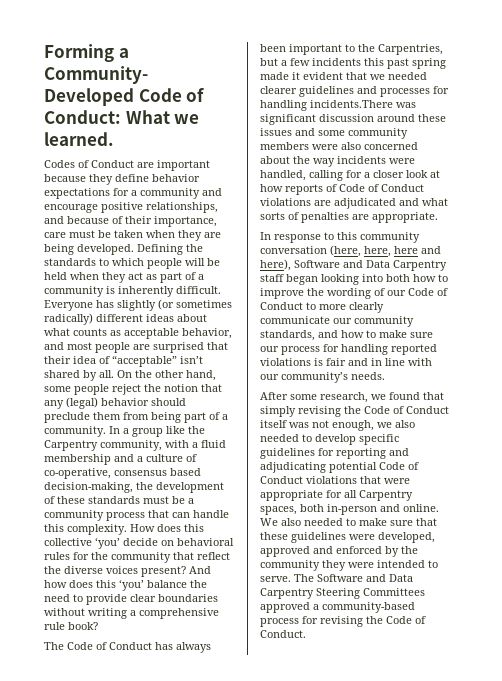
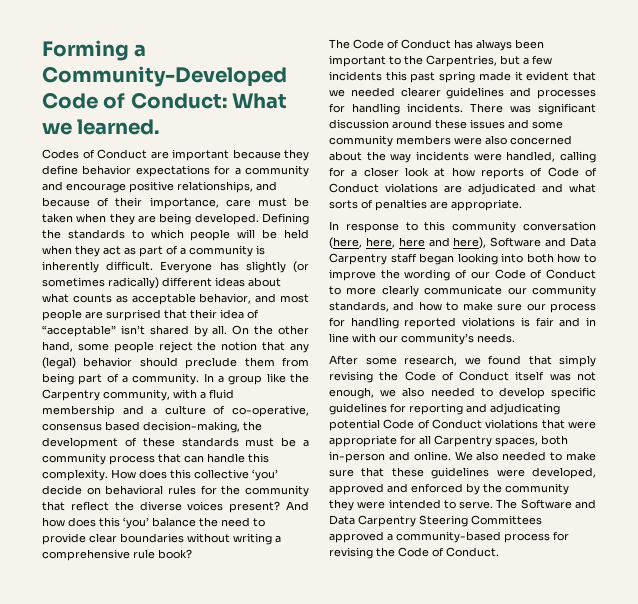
[310,100,393,108] incidents.There -> [407,103,503,113] incidents. There

